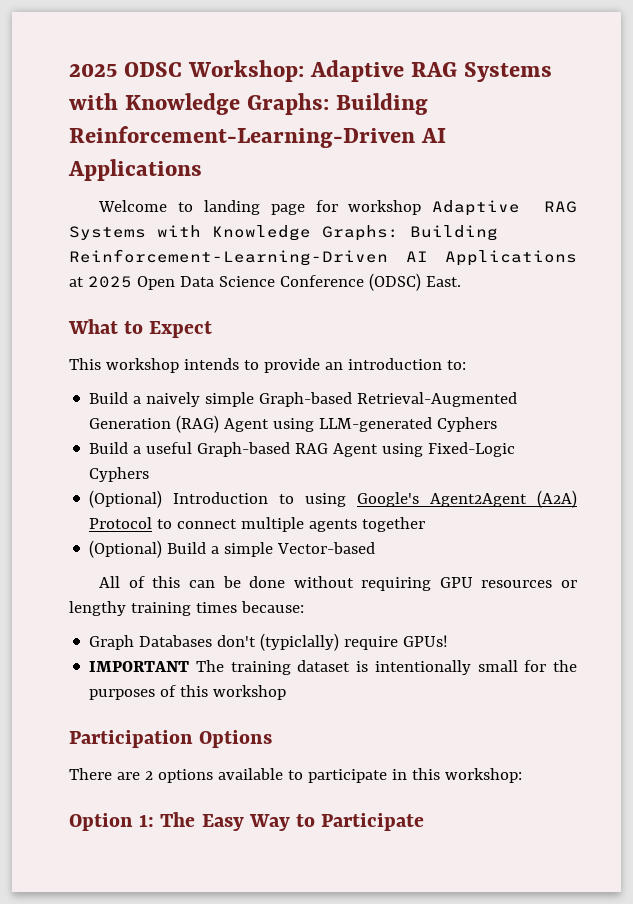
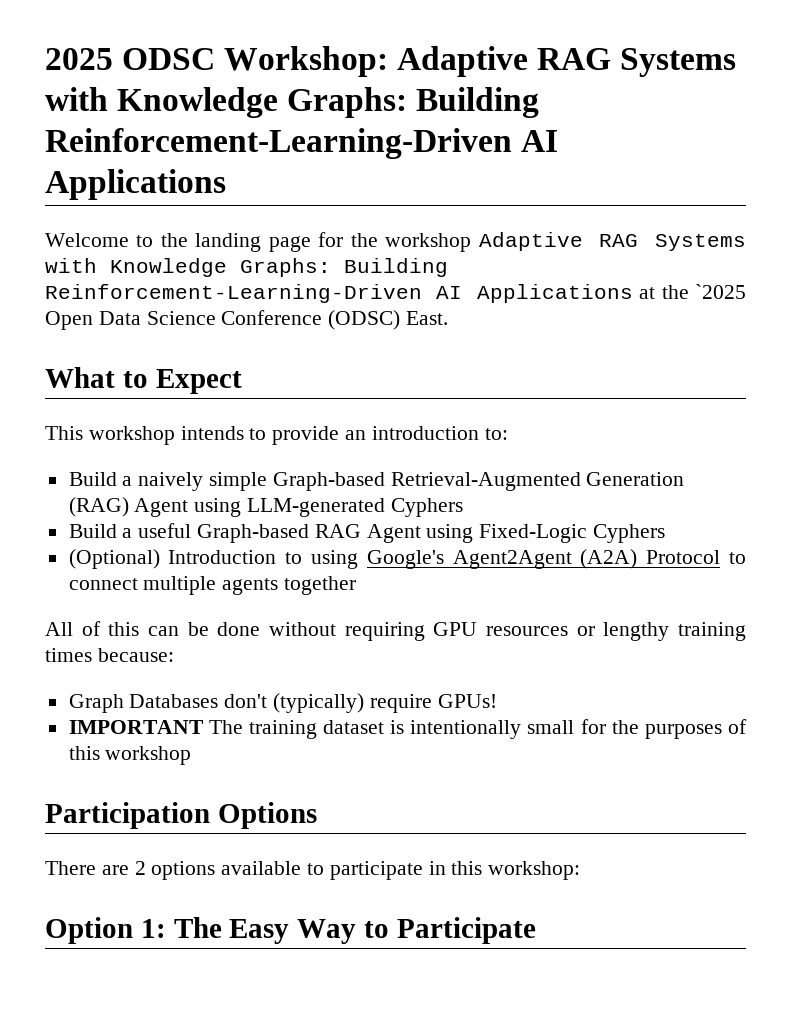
(194, 207) none -> [160,233,188,247] the
(338, 206) none -> [350,233,378,247] the
[87,276,132,288] 2025 -> [661,284,746,299] the `2025
[89,540,376,558] // (Optional) Build a simple Vector-based -> (357, 585) none
[260,633,340,651] (typiclally) -> [273,693,365,713] (typically)

